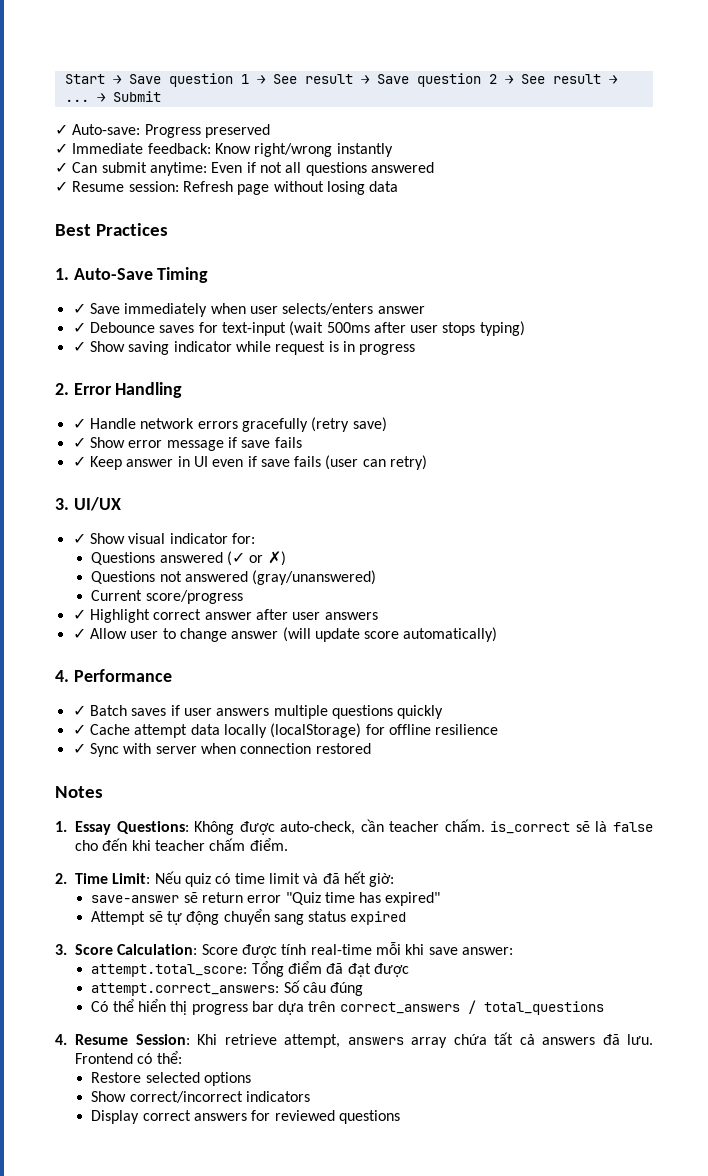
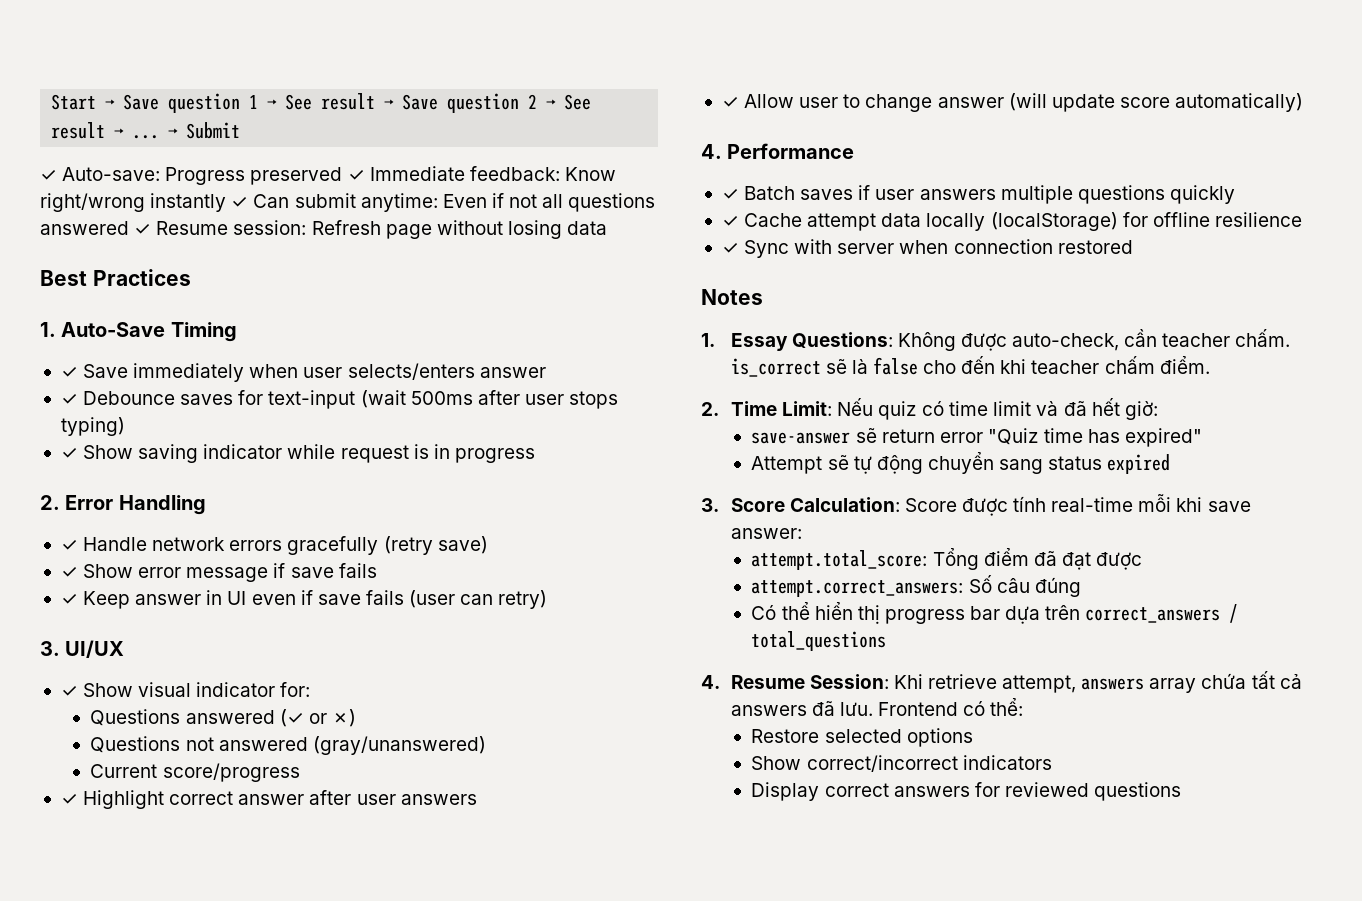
(270, 131) // -> (343, 176) none
(393, 150) // -> (227, 202) none
(434, 167) // -> (129, 228) none

